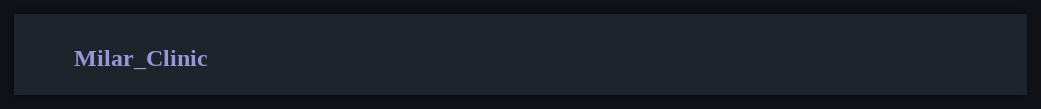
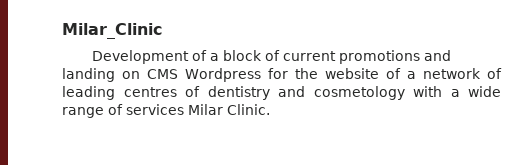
(208, 60) none -> [91,50,451,64] [62,68,502,82] [62,86,501,100] [62,104,270,118] // Development of a block of current promotions and landing on CMS Wordpress for the website of a network of leading centres of dentistry and cosmetology with a wide range of services Milar Clinic.

